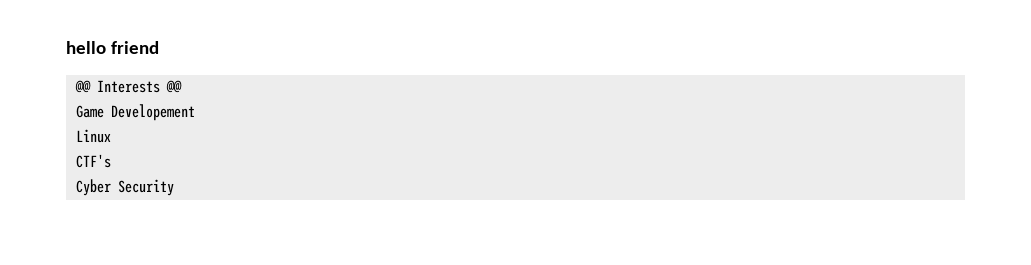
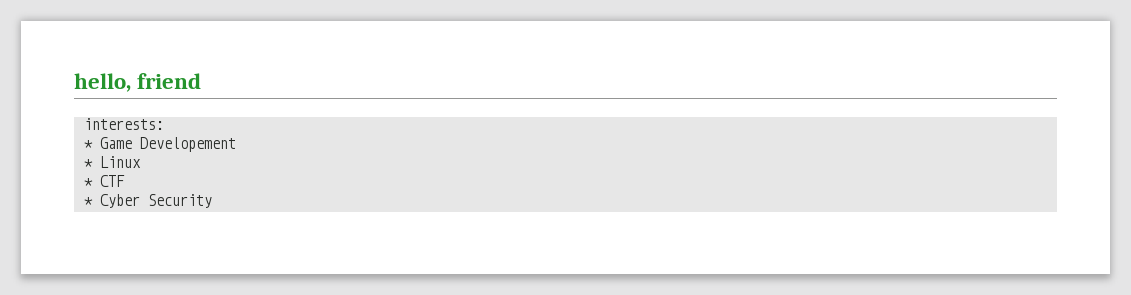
[66,41,106,54] hello -> [74,73,131,92] hello,
[75,80,183,93] @@ Interests @@ // -> [84,118,165,130] [84,140,94,149] interests: // *
(196, 112) none -> [84,159,94,168] *
[76,154,112,168] CTF's // -> [84,175,126,187] [84,197,94,206] * CTF // *

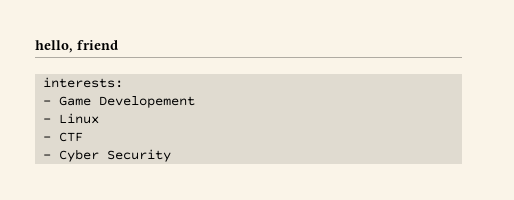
[84,140,94,149] * -> [42,100,51,105] -
[84,159,94,168] * -> [42,118,51,123] -
[84,178,94,187] * -> [42,136,51,141] -
[84,197,94,206] * -> [42,154,51,159] -

